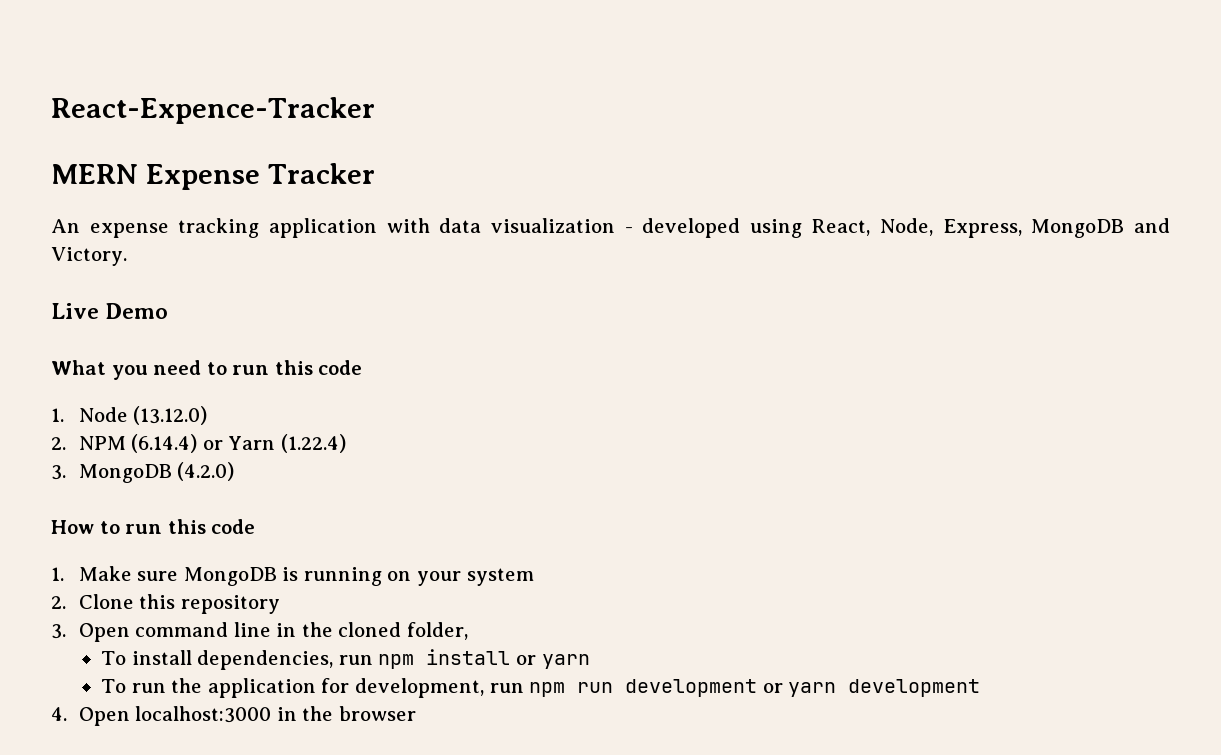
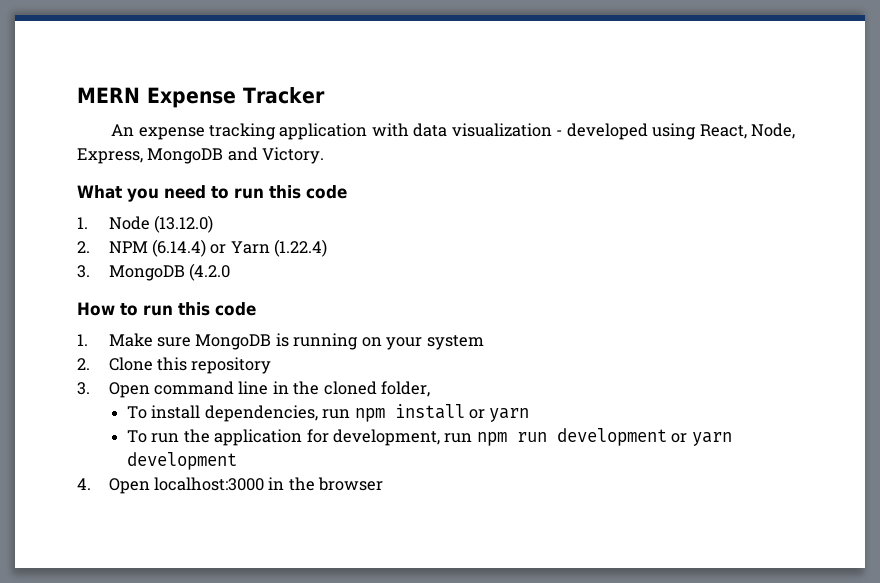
[51,97,375,124] React-Expence-Tracker // -> (77, 95) none
[51,303,169,319] // Live Demo -> (325, 155) none
[177,462,235,481] (4.2.0) -> [189,263,231,281] (4.2.0

